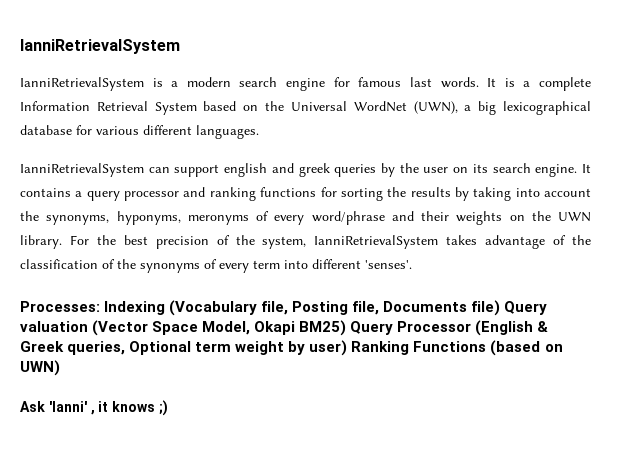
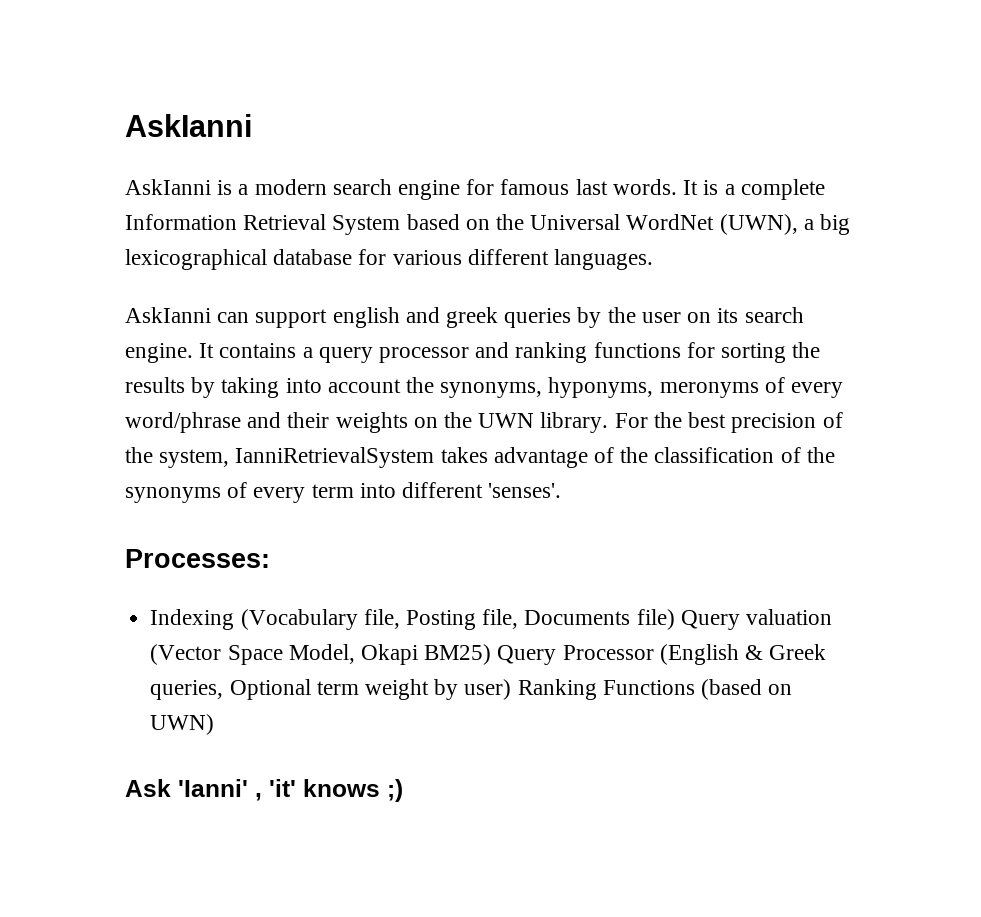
[20,39,180,54] [20,77,144,91] IanniRetrievalSystem // IanniRetrievalSystem -> [125,114,252,137] [125,179,211,195] AskIanni // AskIanni
[20,163,144,177] IanniRetrievalSystem -> [125,307,211,323] AskIanni
(100, 306) none -> (270, 558) //
[98,401,109,412] it -> [269,779,296,797] 'it'

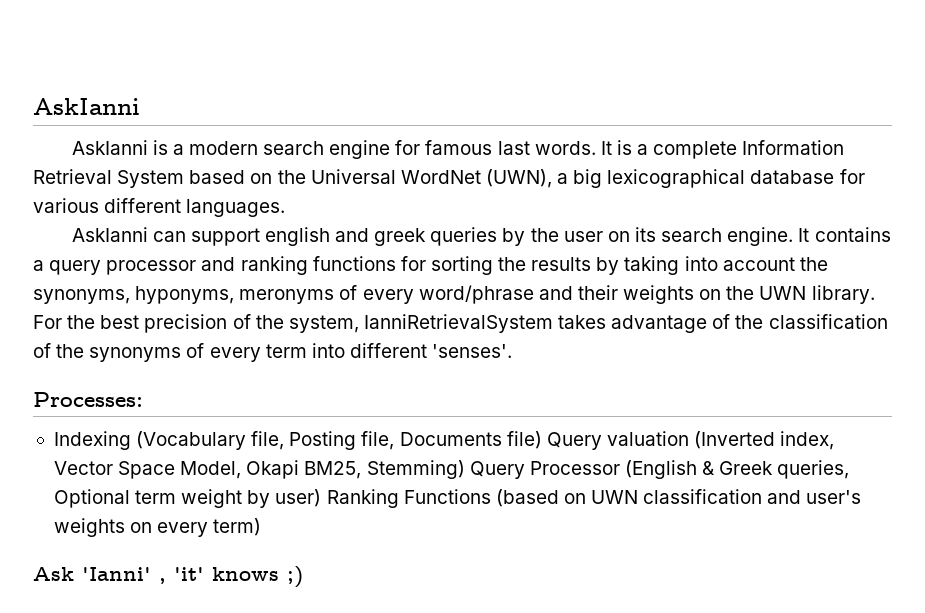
[150,644,222,665] (Vector -> [694,431,835,450] [53,461,113,475] (Inverted index, Vector
[424,644,492,665] BM25) -> [304,460,465,479] BM25, Stemming)
[150,714,215,735] UWN) -> [591,489,862,504] [53,518,262,537] UWN classification and user's weights on every term)

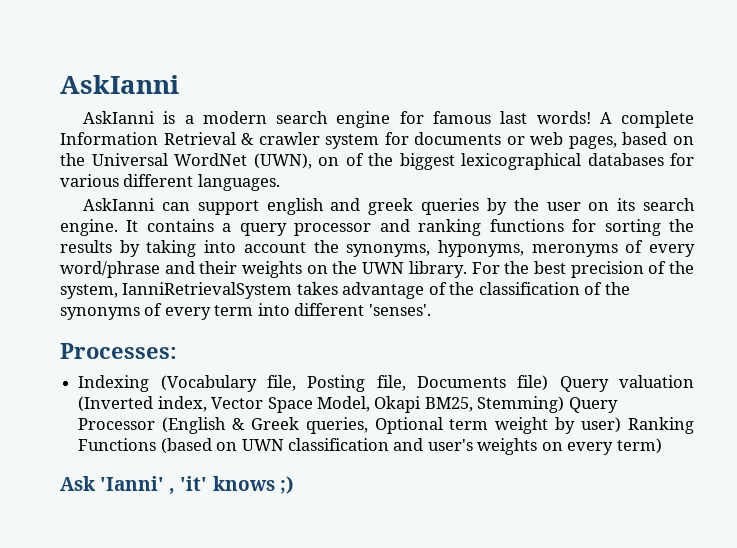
[534,140,845,159] [33,169,185,188] words. It is a complete Information Retrieval System -> [536,111,694,128] [60,132,617,149] words! A complete Information Retrieval & crawler system for documents or web pages,
[557,169,835,188] a big lexicographical database -> [318,153,664,170] on of the biggest lexicographical databases

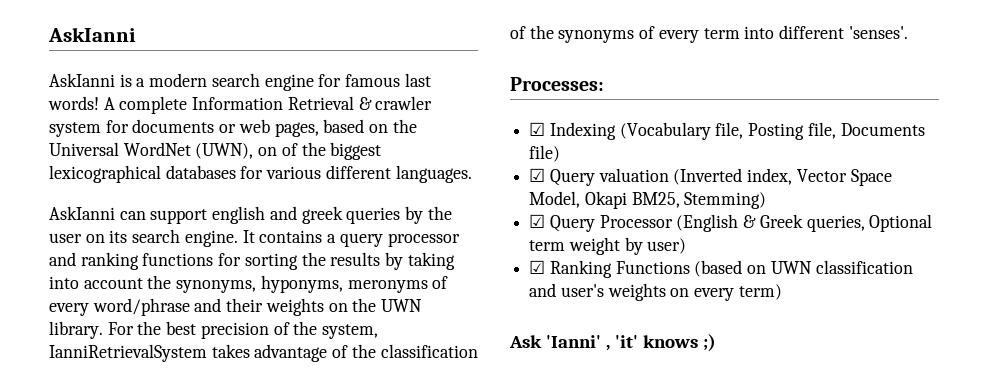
(177, 351) none -> [529,122,546,136] ☑
(549, 383) none -> [529,168,546,182] // ☑
(565, 404) none -> [529,214,546,228] // ☑
(622, 425) none -> [529,260,546,274] // ☑

